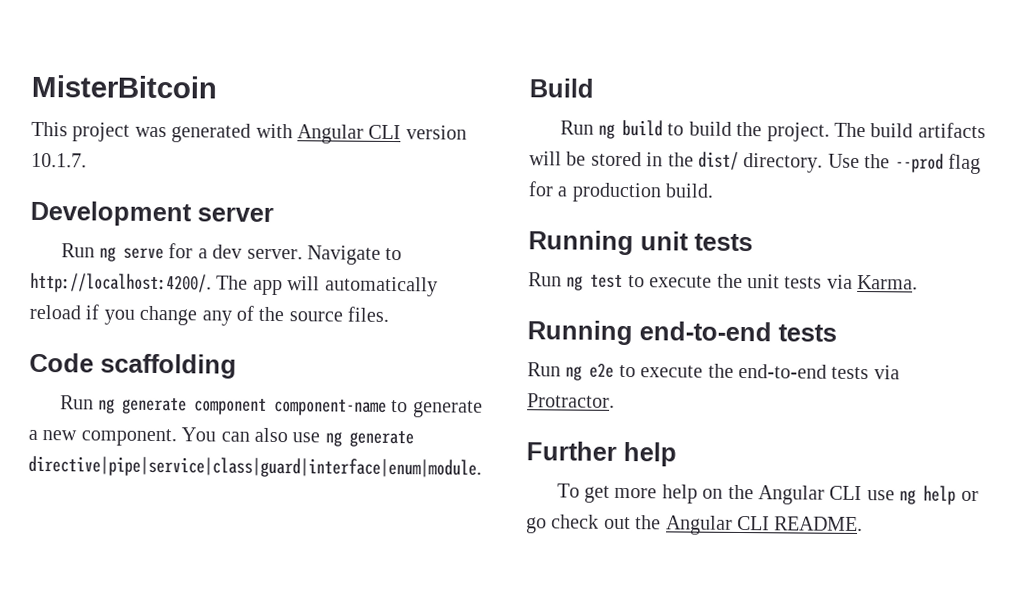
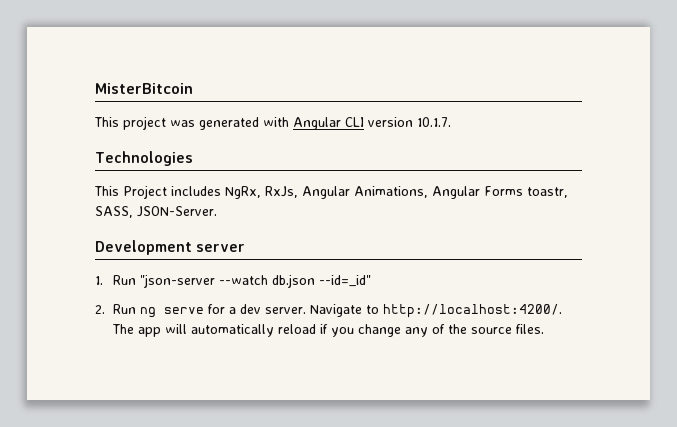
[30,200,274,227] Development server // -> [95,151,193,166] [94,185,568,199] [95,206,217,218] [95,240,246,255] [95,274,371,288] [95,305,105,314] Technologies // This Project includes NgRx, RxJs, Angular Animations, Angular Forms toastr, SASS, JSON-Server. // Development server // 1. Run "json-server --watch db.json --id=_id" // 2.
[29,352,237,379] [59,395,483,418] [28,427,414,448] [28,455,482,479] [529,78,594,98] [559,119,986,142] [529,151,981,175] [528,181,715,203] [528,230,753,256] [528,272,919,291] [527,320,837,346] [527,362,900,381] [527,393,615,408] [526,441,677,467] [556,483,979,505] [526,514,864,535] // Code scaffolding // Run ng generate component component-name to generate a new component. You can also use ng generate directive|pipe|service|class|guard|interface|enum|module. // Build // Run ng build to build the project. The build artifacts will be stored in the dist/ directory. Use the --prod flag for a production build. // Running unit tests // Run ng test to execute the unit tests via Karma. // Running end-to-end tests // Run ng e2e to execute the end-to-end tests via Protractor. // Further help // To get more help on the Angular CLI use ng help or go check out the Angular CLI README. -> (544, 329) none

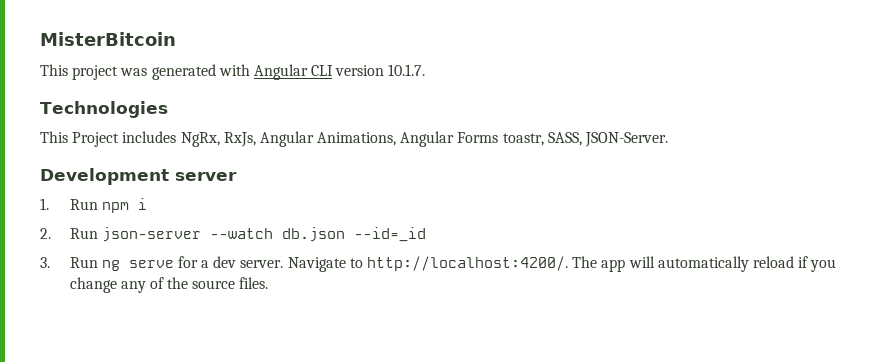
[139,274,371,288] [95,305,105,314] "json-server --watch db.json --id=_id" // 2. -> [101,198,147,213] [40,227,426,242] [40,257,50,268] npm i // 2. Run json-server --watch db.json --id=_id // 3.

